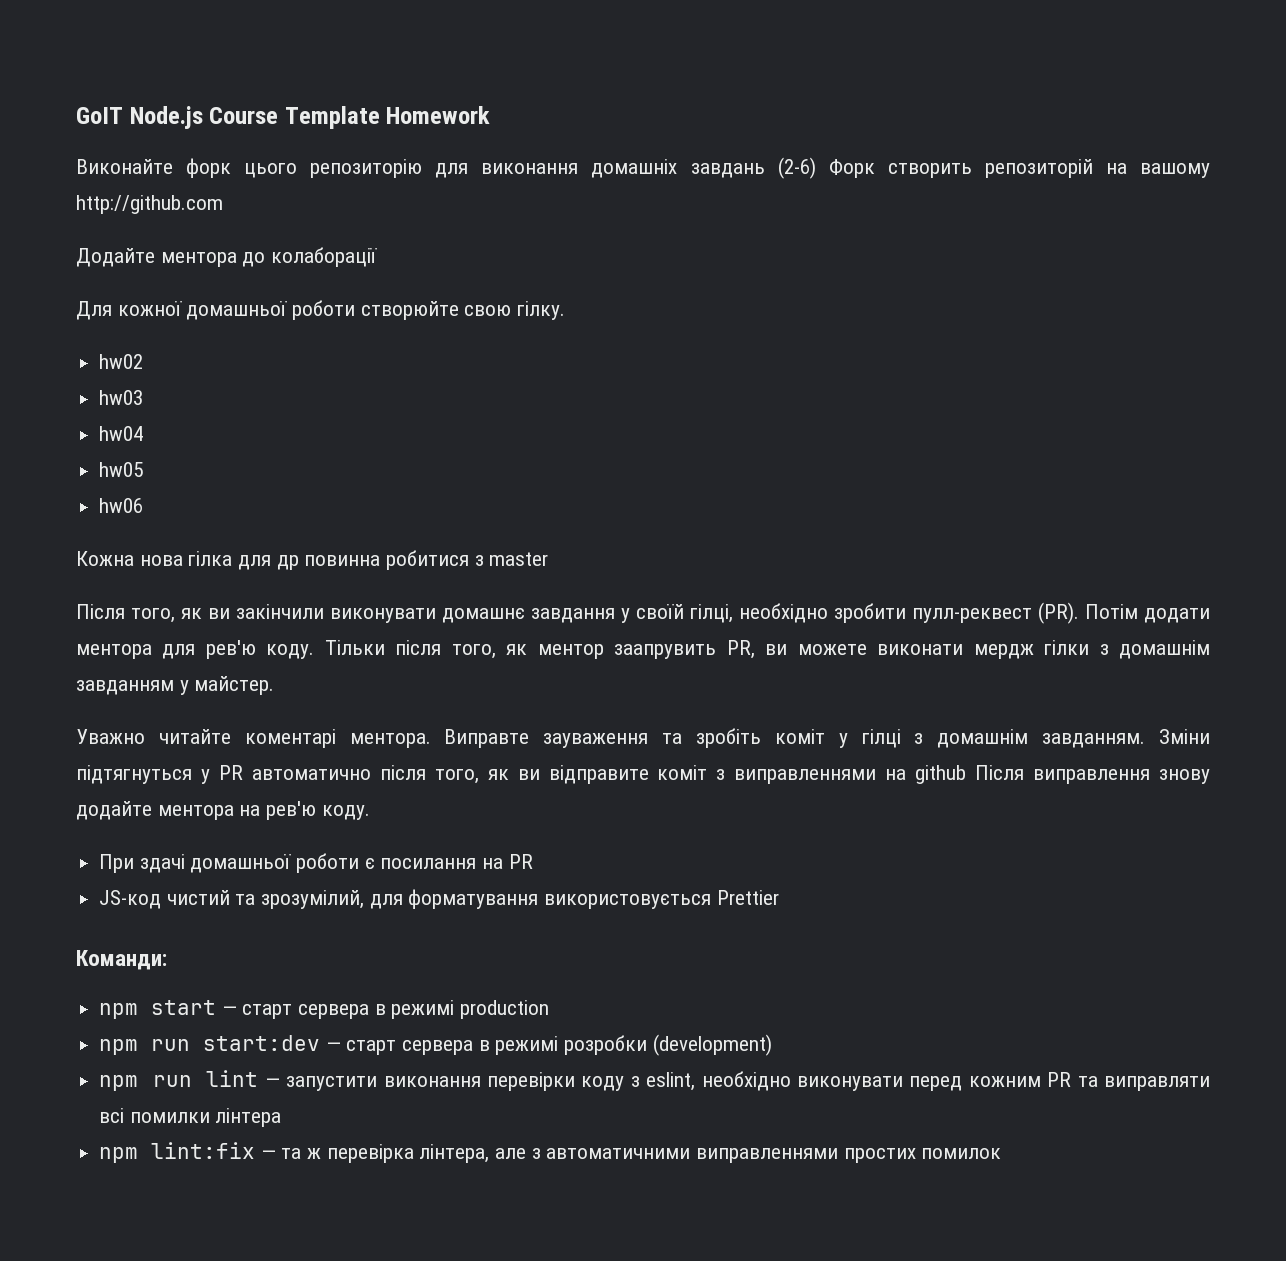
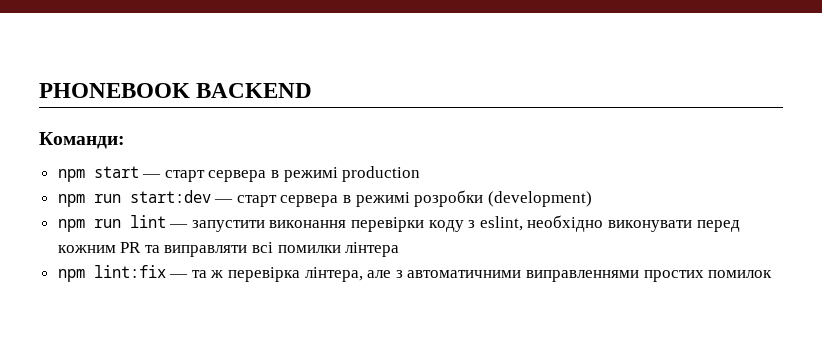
[76,106,491,129] [76,157,1210,179] [76,195,223,214] [76,247,378,267] [76,300,566,320] [99,354,144,369] [99,390,144,405] [99,426,144,441] [99,462,144,477] [99,498,144,513] [76,550,549,570] [76,602,1210,624] [76,640,1210,659] [76,676,275,695] [76,728,1211,748] [76,765,1210,784] [76,801,370,820] [99,853,533,873] [99,889,779,909] GoIT Node.js Course Template Homework // Виконайте форк цього репозиторію для виконання домашніх завдань (2-6) Форк створить репозиторій на вашому http://github.com // Додайте ментора до колаборації // Для кожної домашньої роботи створюйте свою гілку. // hw02 // hw03 // hw04 // hw05 // hw06 // Кожна нова гілка для др повинна робитися з master // Після того, як ви закінчили виконувати домашнє завдання у своїй гілці, необхідно зробити пулл-реквест (PR). Потім додати ментора для рев'ю коду. Тільки після того, як ментор заапрувить PR, ви можете виконати мердж гілки з домашнім завданням у майстер. // Уважно читайте коментарі ментора. Виправте зауваження та зробіть коміт у гілці з домашнім завданням. Зміни підтягнуться у PR автоматично після того, як ви відправите коміт з виправленнями на github Після виправлення знову додайте ментора на рев'ю коду. // При здачі домашньої роботи є посилання на PR // JS-код чистий та зрозумілий, для форматування використовується Prettier -> [39,83,313,98] PHONEBOOK BACKEND

